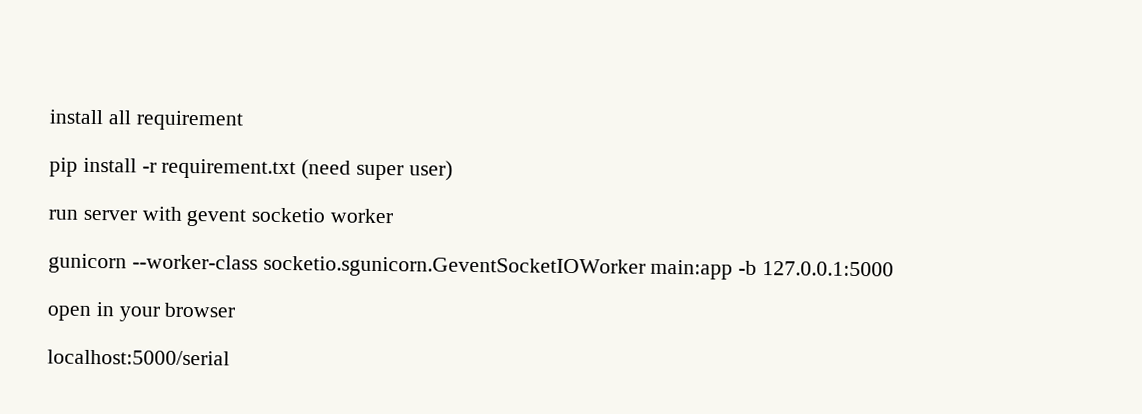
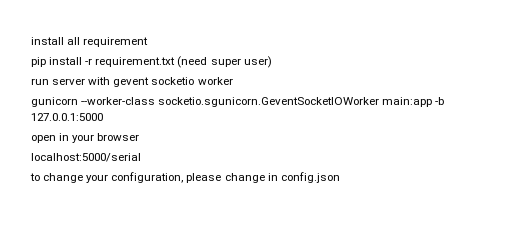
(230, 357) none -> [30,172,340,183] // to change your configuration, please change in config.json

